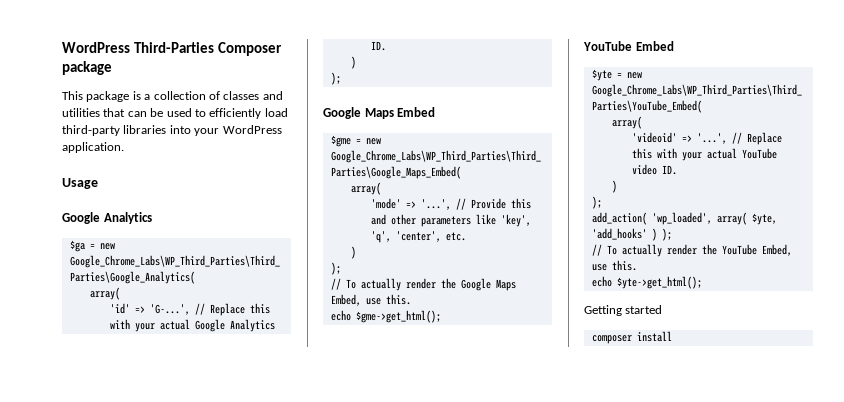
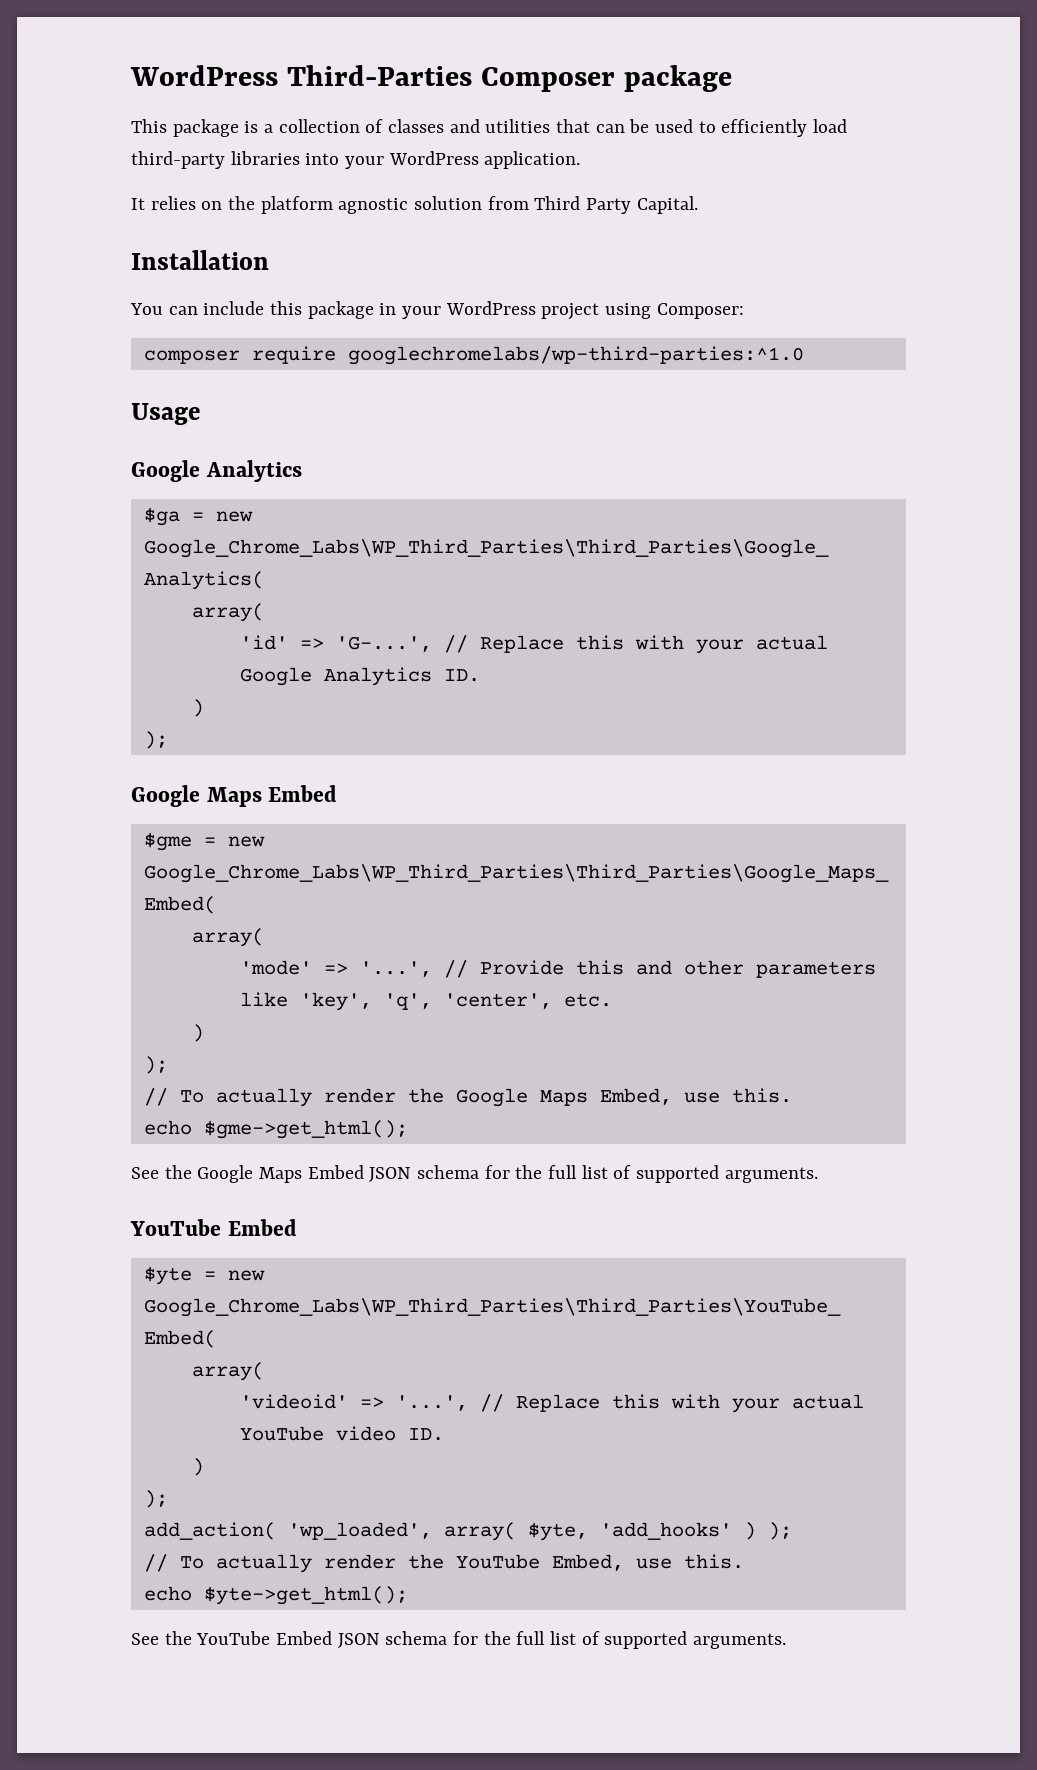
(124, 147) none -> [131,196,698,214] [131,250,269,270] [130,301,744,320] [143,346,804,365] // It relies on the platform agnostic solution from Third Party Capital. // Installation // You can include this package in your WordPress project using Composer: // composer require googlechromelabs/wp-third-parties:^1.0
(441, 316) none -> [131,1165,818,1183] // See the Google Maps Embed JSON schema for the full list of supported arguments.
[584,305,663,316] [591,331,672,344] Getting started // composer install -> [131,1631,787,1649] See the YouTube Embed JSON schema for the full list of supported arguments.

